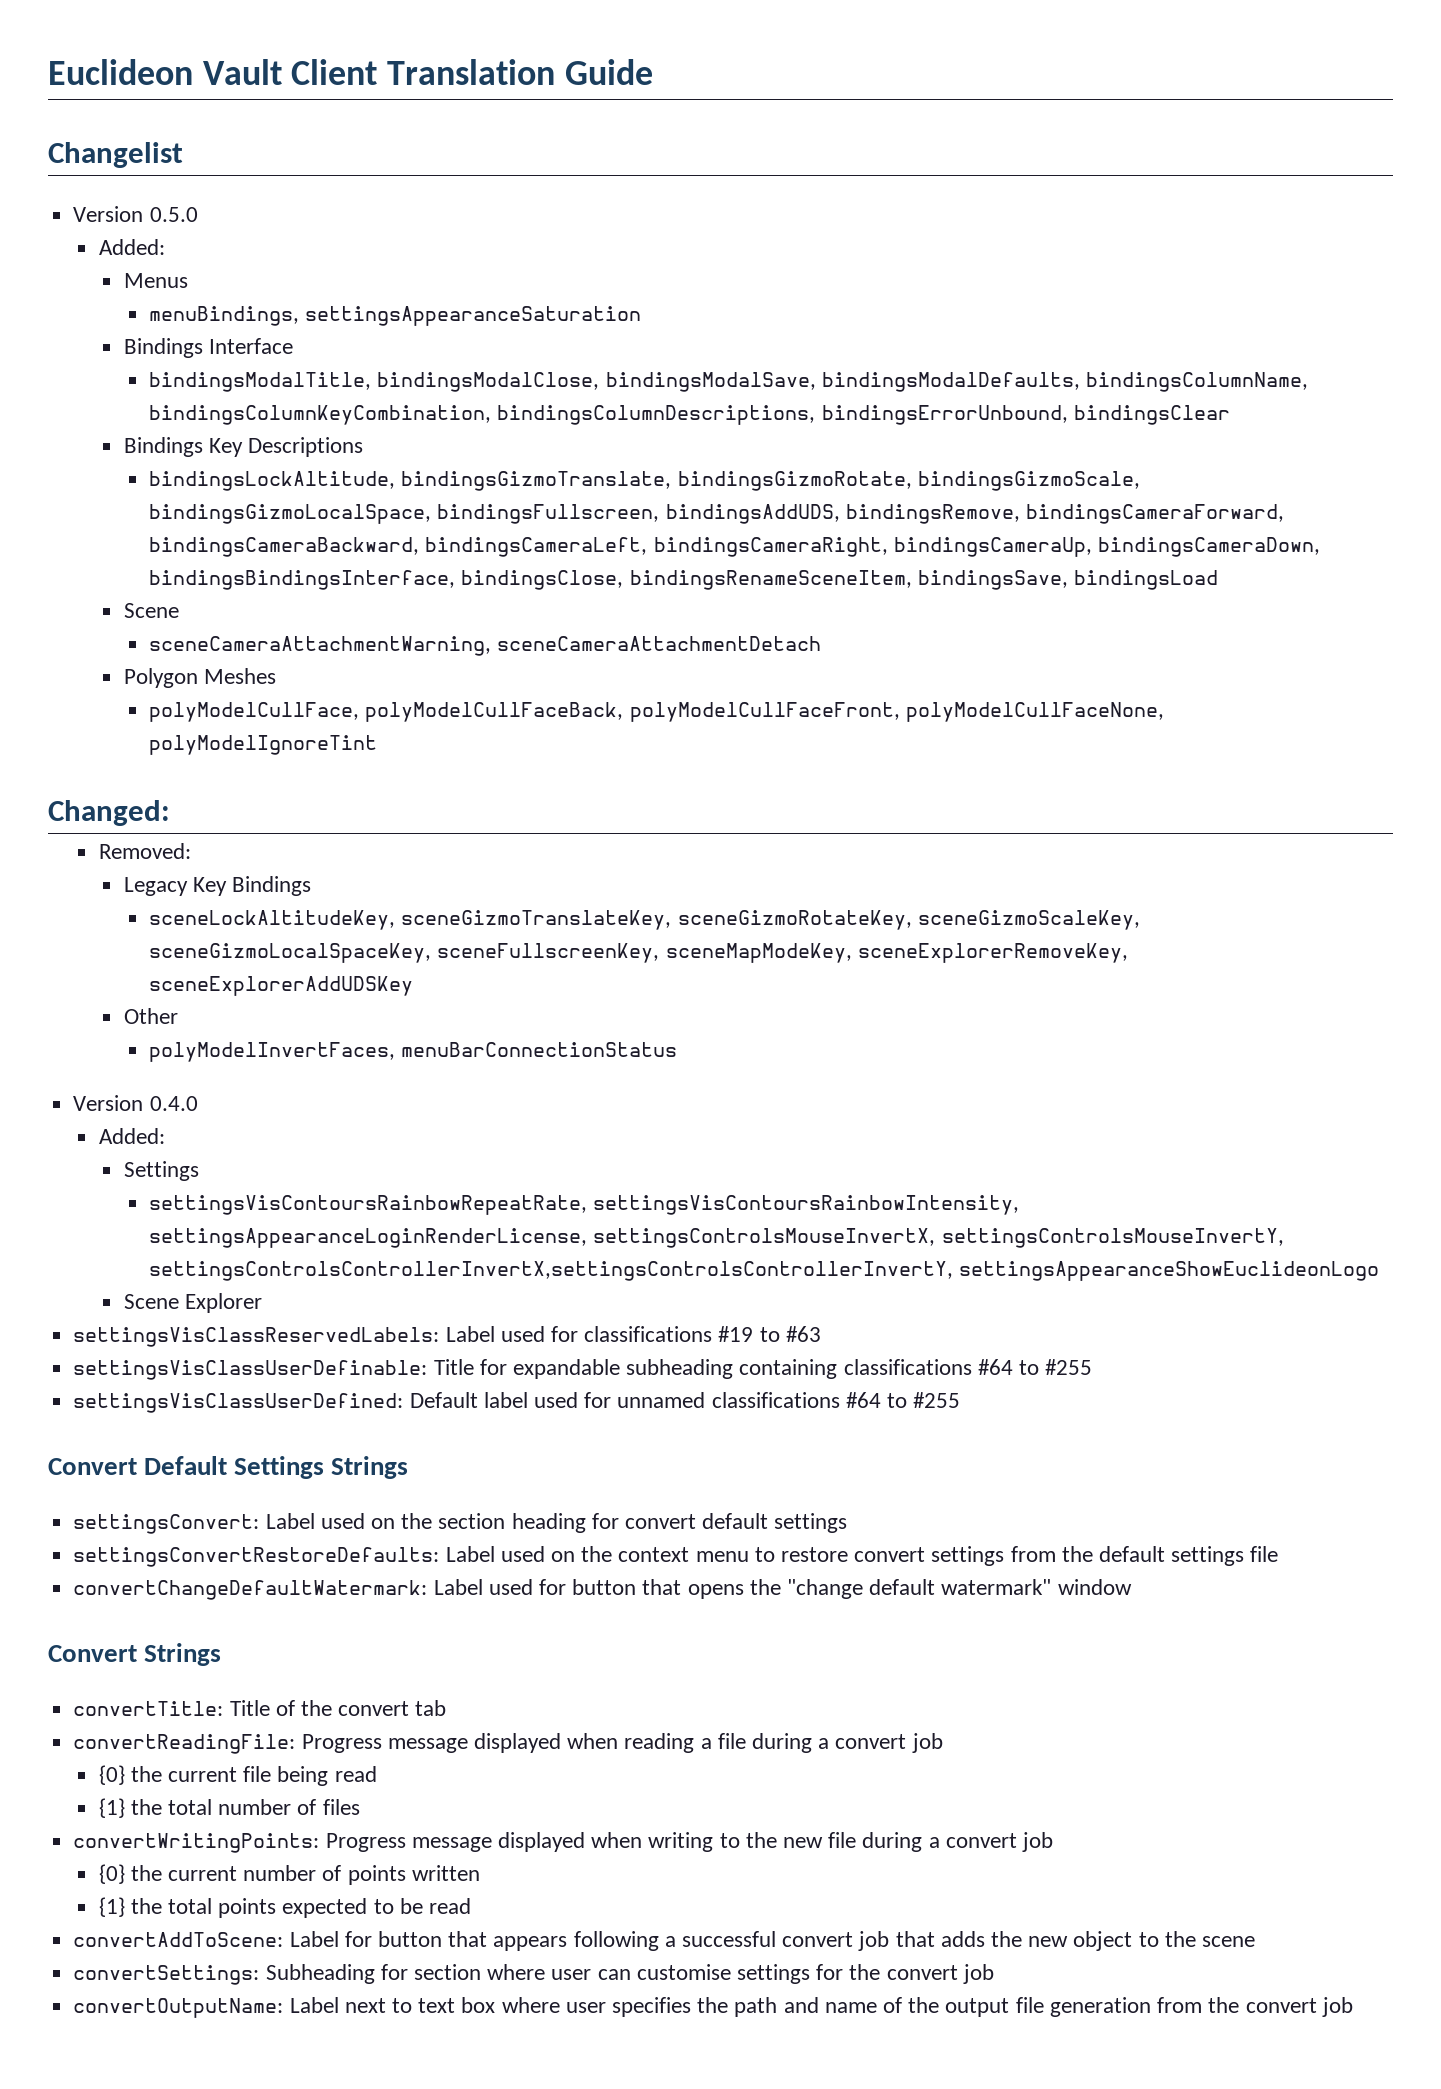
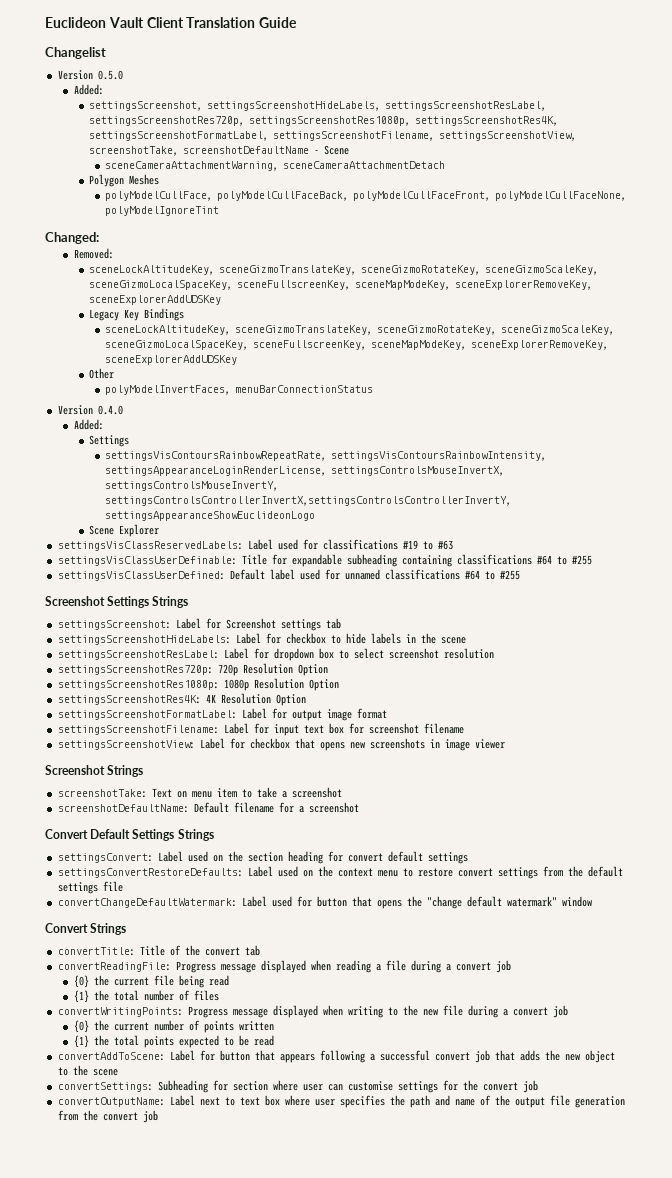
[123,273,188,288] [149,306,642,326] [123,338,294,358] [149,372,1309,392] [149,405,1230,425] [123,437,364,457] [149,471,1140,491] [149,504,1285,524] [149,537,1321,557] [149,570,1219,590] Menus // menuBindings, settingsAppearanceSaturation // Bindings Interface // bindingsModalTitle, bindingsModalClose, bindingsModalSave, bindingsModalDefaults, bindingsColumnName, bindingsColumnKeyCombination, bindingsColumnDescriptions, bindingsErrorUnbound, bindingsClear // Bindings Key Descriptions // bindingsLockAltitude, bindingsGizmoTranslate, bindingsGizmoRotate, bindingsGizmoScale, bindingsGizmoLocalSpace, bindingsFullscreen, bindingsAddUDS, bindingsRemove, bindingsCameraForward, bindingsCameraBackward, bindingsCameraLeft, bindingsCameraRight, bindingsCameraUp, bindingsCameraDown, bindingsBindingsInterface, bindingsClose, bindingsRenameSceneItem, bindingsSave, bindingsLoad // -> [89,101,547,111] [89,116,559,126] [89,131,577,141] [89,146,320,156] settingsScreenshot, settingsScreenshotHideLabels, settingsScreenshotResLabel, settingsScreenshotRes720p, settingsScreenshotRes1080p, settingsScreenshotRes4K, settingsScreenshotFormatLabel, settingsScreenshotFilename, settingsScreenshotView, screenshotTake, screenshotDefaultName -
(191, 851) none -> [89,265,599,275] [89,280,593,290] [89,295,222,305] // sceneLockAltitudeKey, sceneGizmoTranslateKey, sceneGizmoRotateKey, sceneGizmoScaleKey, sceneGizmoLocalSpaceKey, sceneFullscreenKey, sceneMapModeKey, sceneExplorerRemoveKey, sceneExplorerAddUDSKey
(961, 1400) none -> [45,596,189,608] [57,618,341,631] [57,633,466,645] [57,648,494,661] [57,663,328,676] [57,678,339,691] [57,693,306,706] [57,708,387,721] [57,723,464,736] [57,738,505,751] [45,765,144,777] [57,787,342,798] [57,802,359,813] // Screenshot Settings Strings // settingsScreenshot: Label for Screenshot settings tab // settingsScreenshotHideLabels: Label for checkbox to hide labels in the scene // settingsScreenshotResLabel: Label for dropdown box to select screenshot resolution // settingsScreenshotRes720p: 720p Resolution Option // settingsScreenshotRes1080p: 1080p Resolution Option // settingsScreenshotRes4K: 4K Resolution Option // settingsScreenshotFormatLabel: Label for output image format // settingsScreenshotFilename: Label for input text box for screenshot filename // settingsScreenshotView: Label for checkbox that opens new screenshots in image viewer // Screenshot Strings // screenshotTake: Text on menu item to take a screenshot // screenshotDefaultName: Default filename for a screenshot

